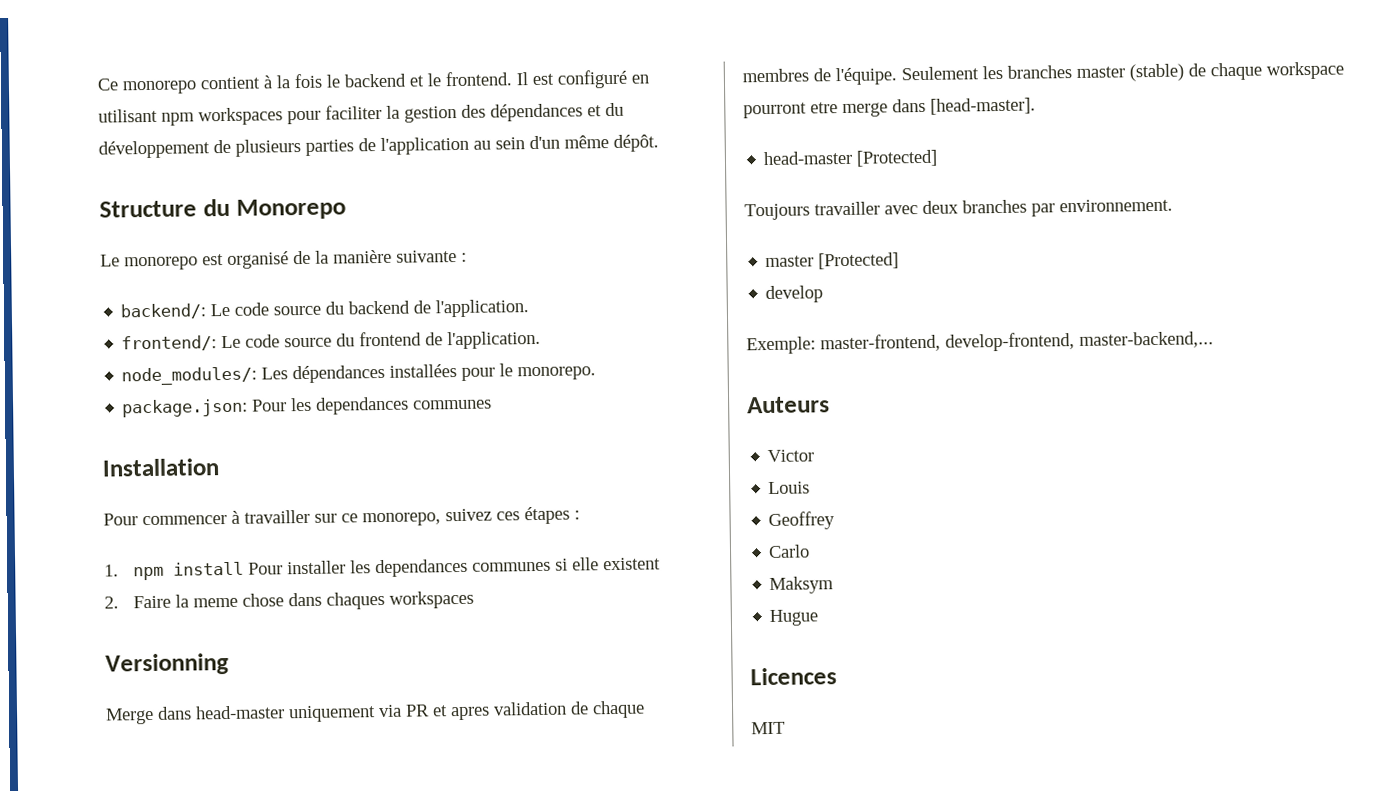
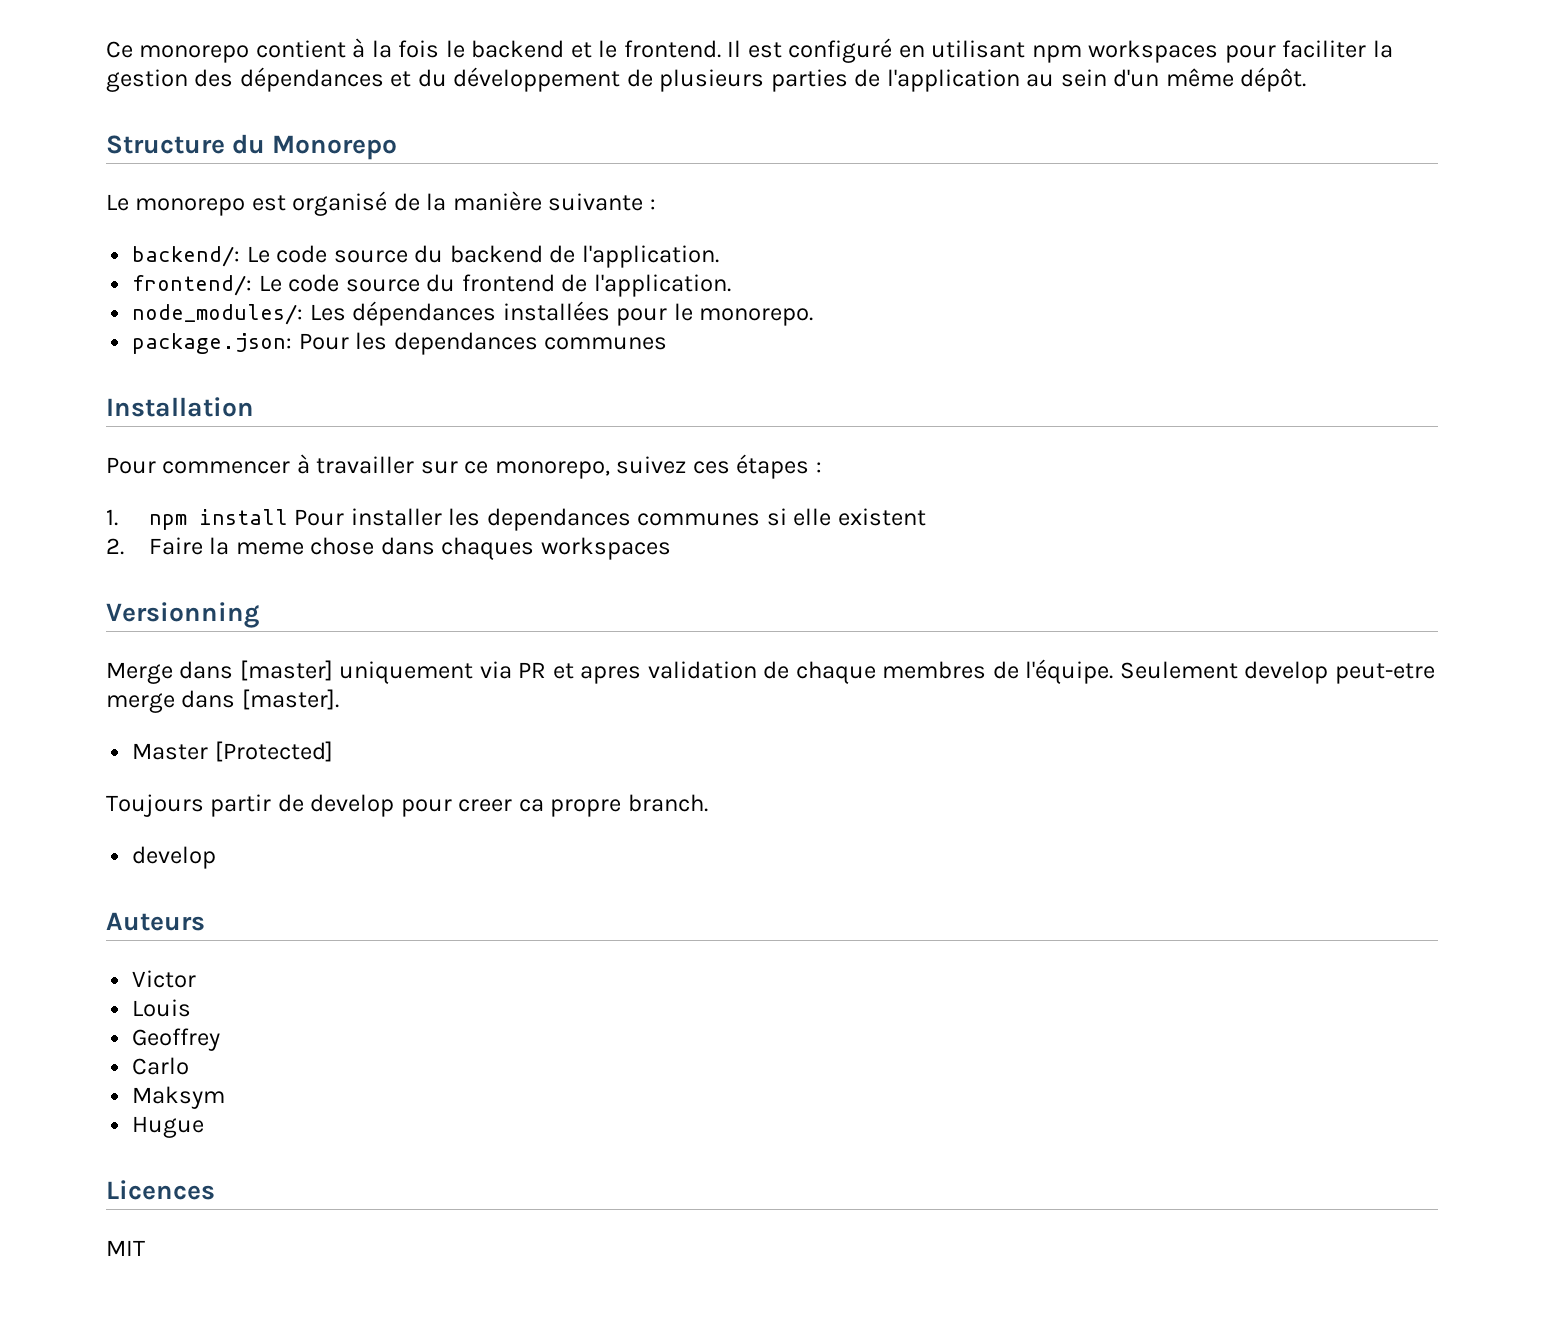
[195,705,285,720] head-master -> [239,660,333,681] [master]
[982,61,1344,82] [743,97,1036,119] [763,149,939,167] [744,198,1173,221] [765,252,900,270] [765,285,824,304] [746,331,1214,355] les branches master (stable) de chaque workspace pourront etre merge dans [head-master]. // head-master [Protected] // Toujours travailler avec deux branches par environnement. // master [Protected] // develop // Exemple: master-frontend, develop-frontend, master-backend,... -> [1244,661,1435,684] [106,689,339,713] [132,741,333,762] [106,794,708,817] [132,846,217,869] develop peut-etre merge dans [master]. // Master [Protected] // Toujours partir de develop pour creer ca propre branch. // develop

